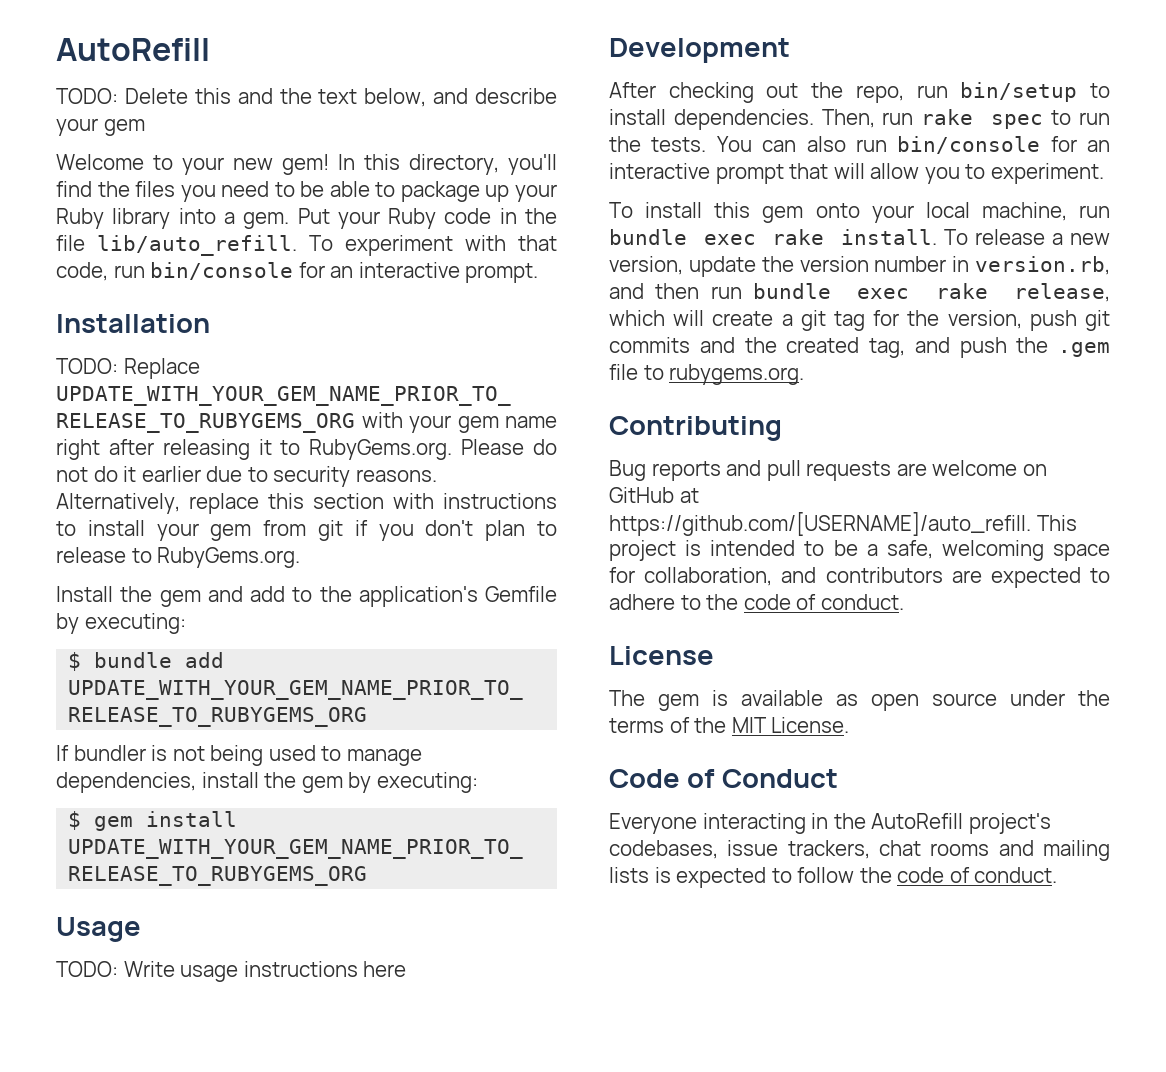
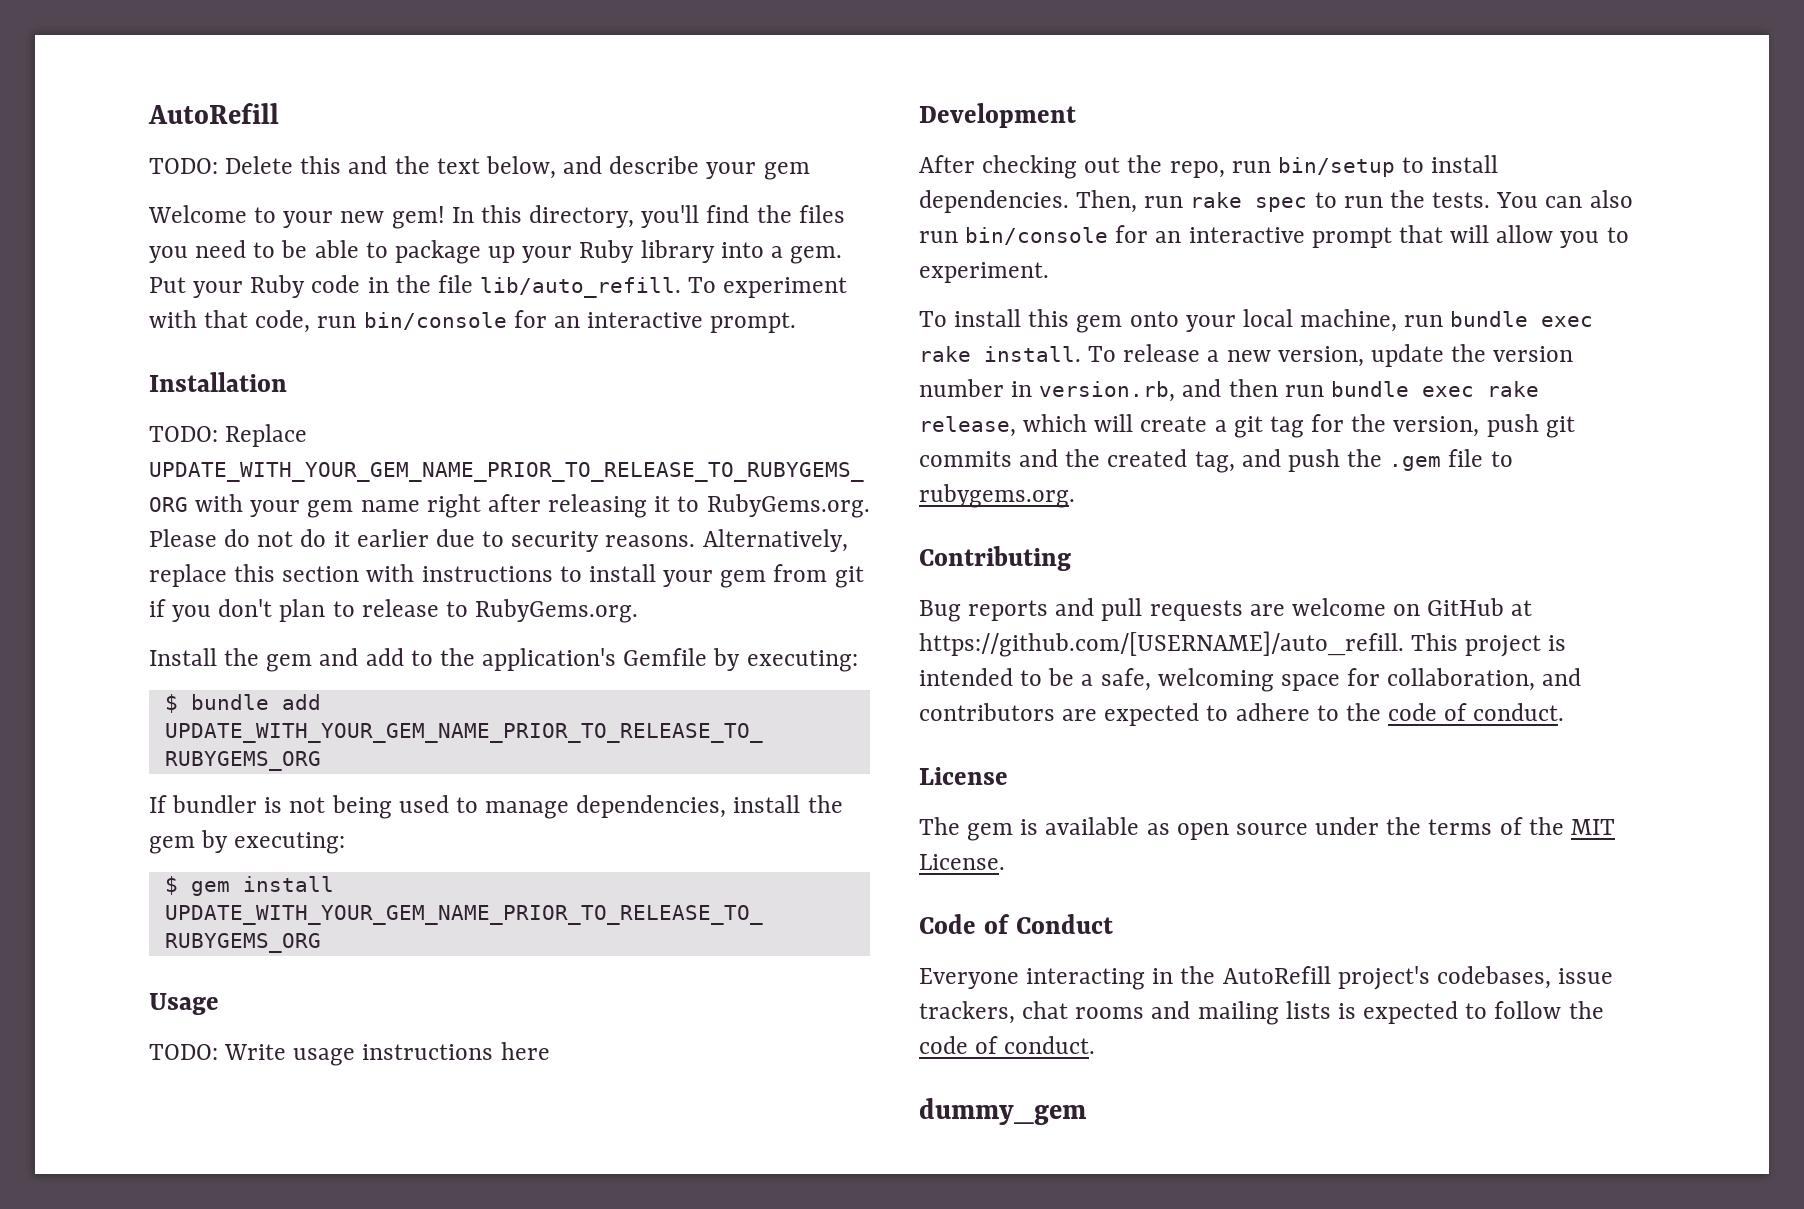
(1058, 875) none -> [919,1098,1086,1125] // dummy_gem

